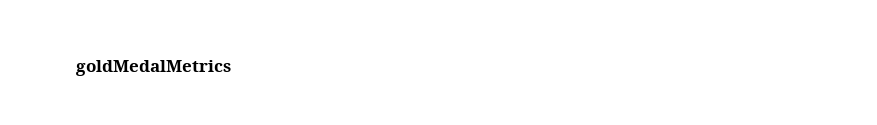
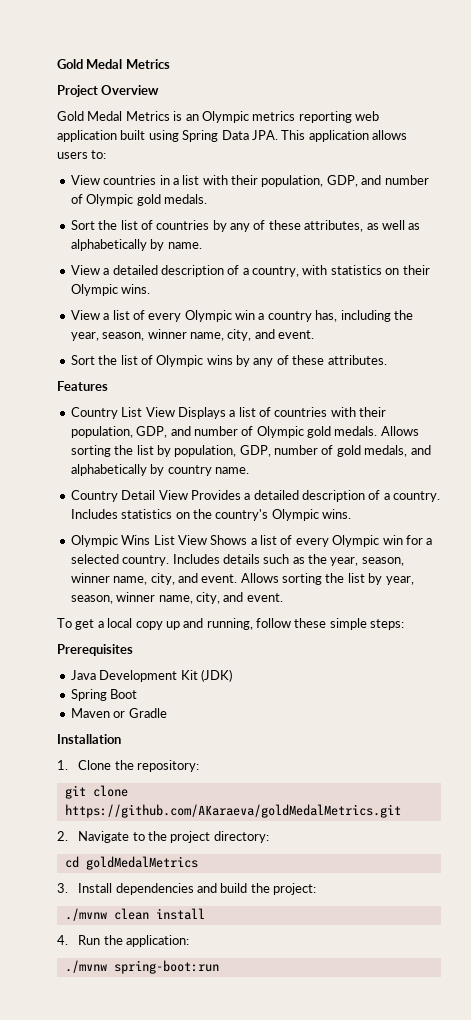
[76,60,231,76] goldMedalMetrics -> [57,59,170,69] [57,85,160,97] [57,111,379,123] [57,130,407,142] [57,150,107,159] [70,175,429,187] [70,194,207,206] [70,220,421,232] [70,239,202,251] [70,265,430,277] [70,284,151,296] [70,310,413,322] [70,329,314,341] [70,355,387,367] [57,381,108,391] [70,407,387,419] [70,426,419,438] [70,445,431,457] [70,464,249,476] [70,490,441,502] [70,509,351,521] [70,535,433,547] [70,554,404,566] [70,573,414,585] [70,592,283,604] [57,618,405,630] [57,644,133,656] [70,669,232,682] [70,689,138,701] [70,708,167,718] [57,734,121,744] [57,760,199,772] [64,785,128,799] [64,804,401,818] [57,831,269,843] [64,856,198,870] [57,883,317,895] [64,908,205,921] [57,935,189,947] [64,960,219,974] Gold Medal Metrics // Project Overview // Gold Medal Metrics is an Olympic metrics reporting web application built using Spring Data JPA. This application allows users to: // View countries in a list with their population, GDP, and number of Olympic gold medals. // Sort the list of countries by any of these attributes, as well as alphabetically by name. // View a detailed description of a country, with statistics on their Olympic wins. // View a list of every Olympic win a country has, including the year, season, winner name, city, and event. // Sort the list of Olympic wins by any of these attributes. // Features // Country List View Displays a list of countries with their population, GDP, and number of Olympic gold medals. Allows sorting the list by population, GDP, number of gold medals, and alphabetically by country name. // Country Detail View Provides a detailed description of a country. Includes statistics on the country's Olympic wins. // Olympic Wins List View Shows a list of every Olympic win for a selected country. Includes details such as the year, season, winner name, city, and event. Allows sorting the list by year, season, winner name, city, and event. // To get a local copy up and running, follow these simple steps: // Prerequisites // Java Development Kit (JDK) // Spring Boot // Maven or Gradle // Installation // 1. Clone the repository: // git clone https://github.com/AKaraeva/goldMedalMetrics.git // 2. Navigate to the project directory: // cd goldMedalMetrics // 3. Install dependencies and build the project: // ./mvnw clean install // 4. Run the application: // ./mvnw spring-boot:run

